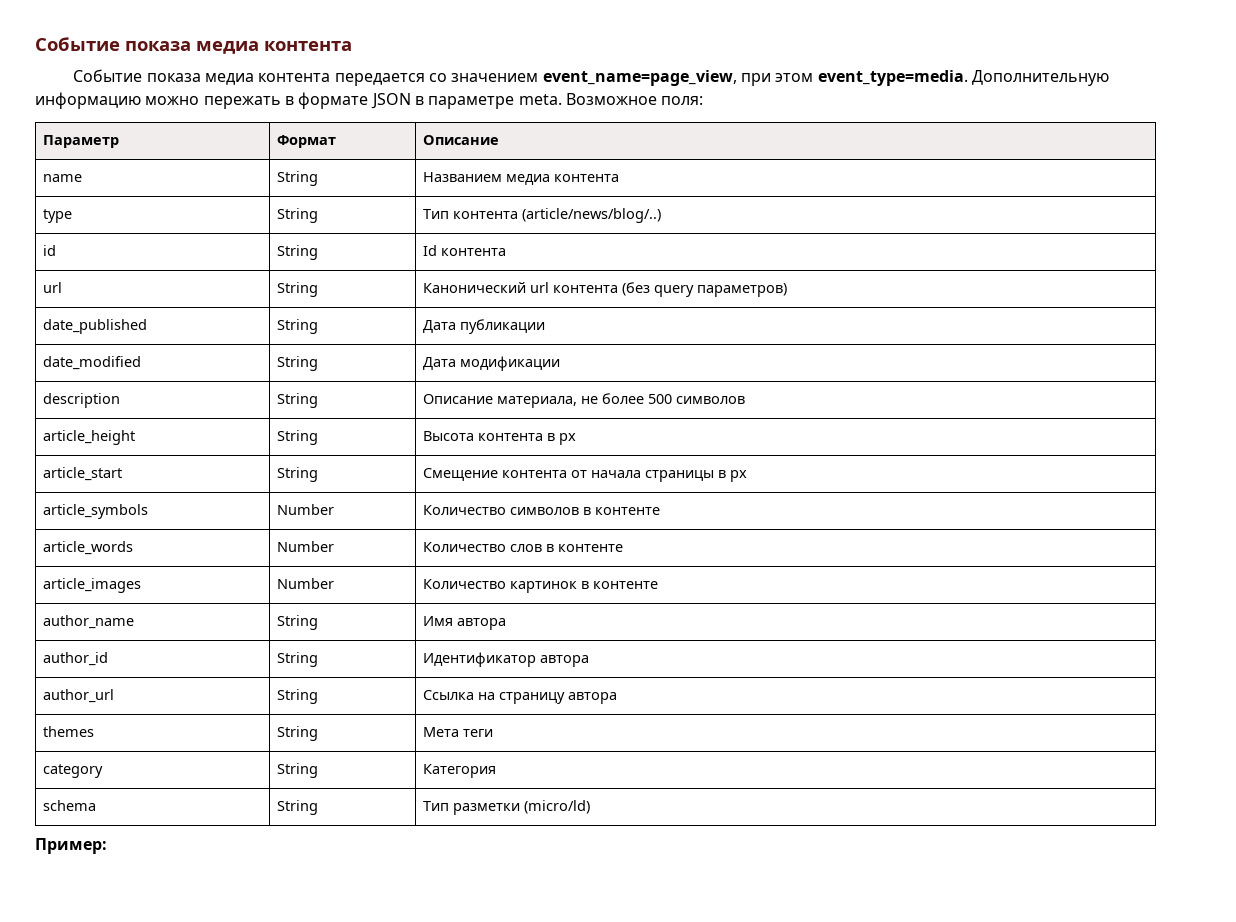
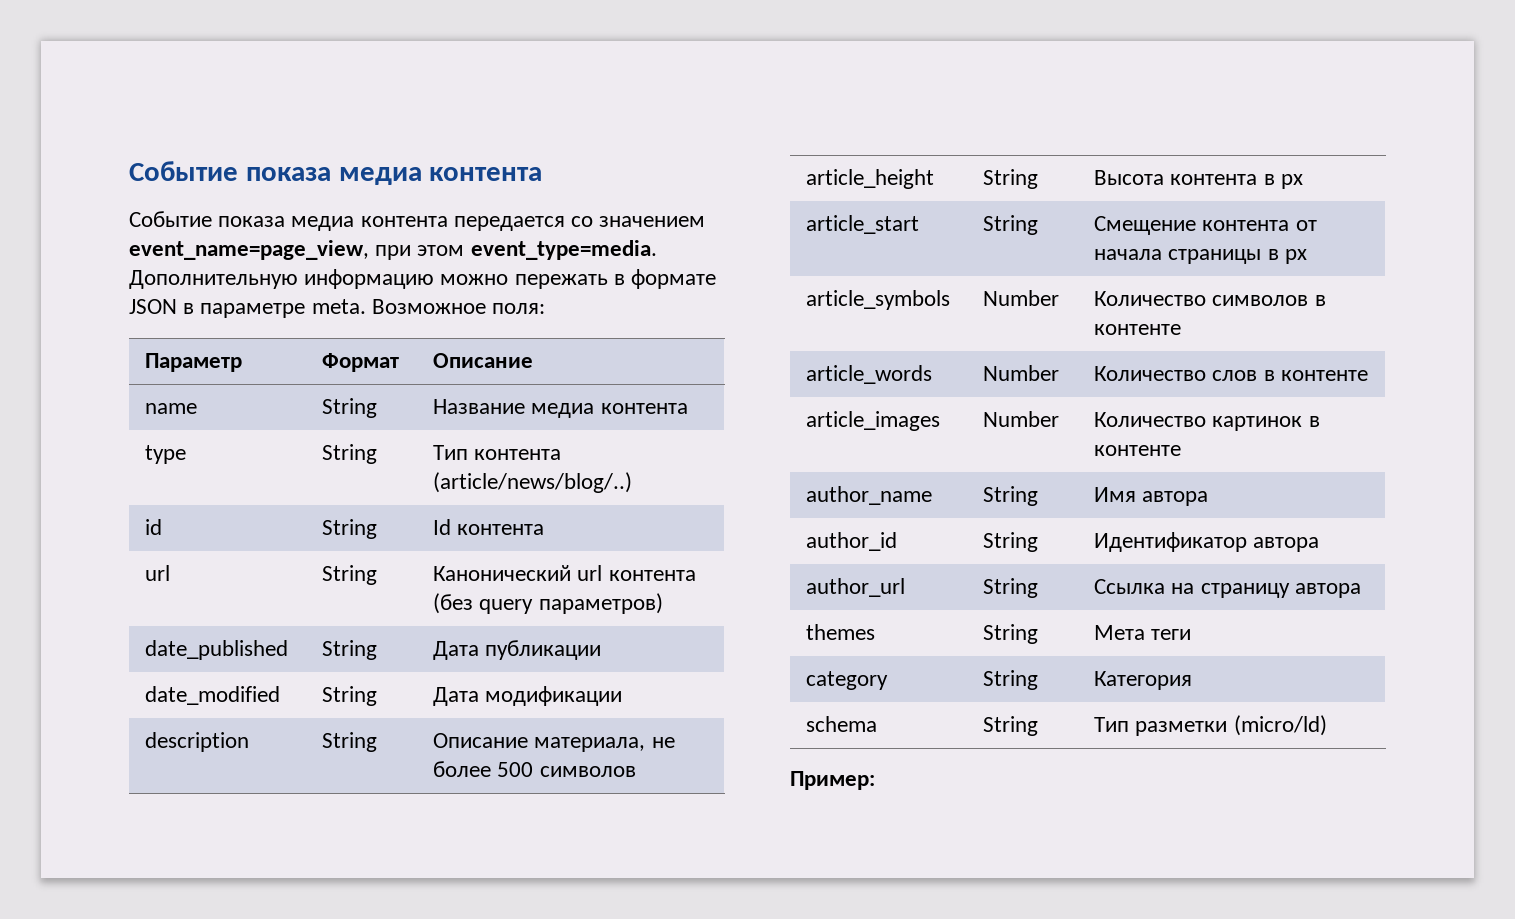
[423,172,503,182] Названием -> [433,399,526,414] Название

